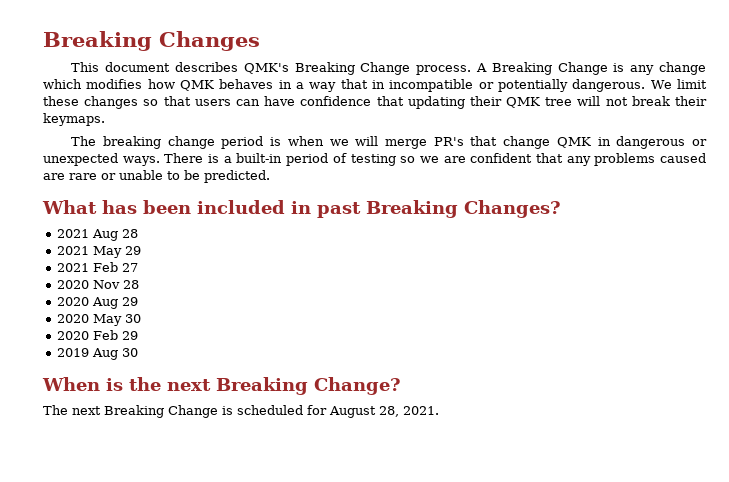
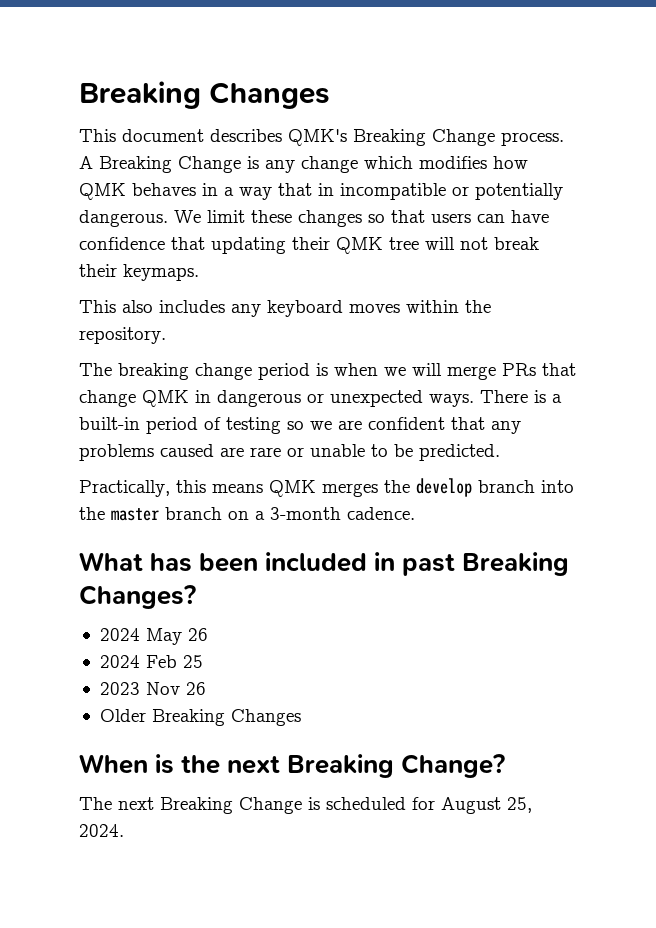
(105, 119) none -> [79,300,491,317] [79,327,166,344] // This also includes any keyboard moves within the repository.
[433,137,464,146] PR's -> [502,363,536,376] PRs
(270, 176) none -> [79,478,574,497] [79,507,415,521] // Practically, this means QMK merges the develop branch into the master branch on a 3-month cadence.
[57,229,139,241] [57,246,142,258] [57,262,139,272] [57,280,140,289] [57,297,139,309] [57,314,142,326] [57,330,139,340] [57,348,139,360] 2021 Aug 28 // 2021 May 29 // 2021 Feb 27 // 2020 Nov 28 // 2020 Aug 29 // 2020 May 30 // 2020 Feb 29 // 2019 Aug 30 -> [99,628,208,645] [99,655,203,668] [99,682,206,695] [99,709,301,726] 2024 May 26 // 2024 Feb 25 // 2023 Nov 26 // Older Breaking Changes
[379,406,439,417] 28, 2021. -> [507,797,532,813] [79,824,124,837] 25, 2024.

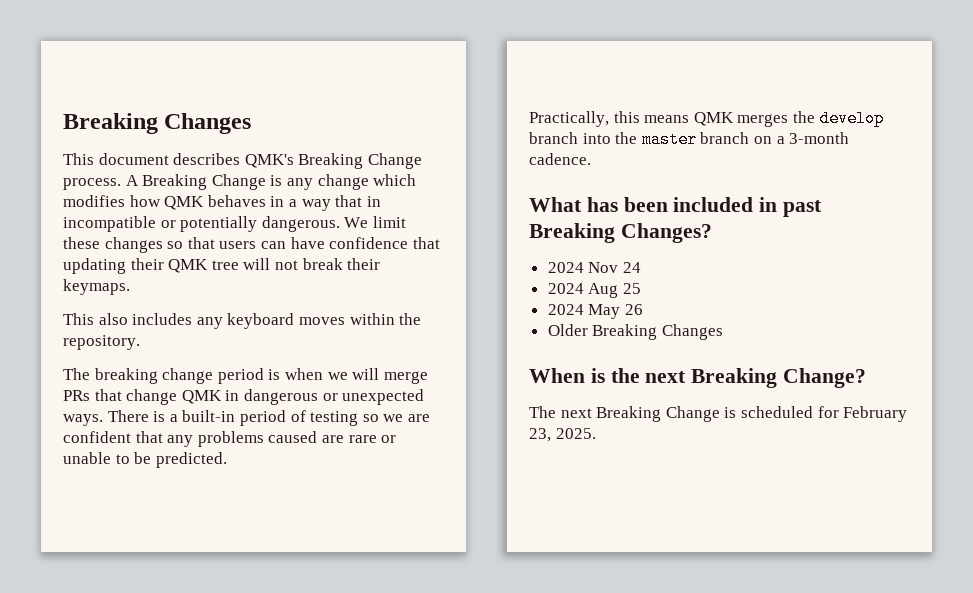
[145,628,208,645] [99,655,177,668] May 26 // 2024 Feb -> [588,262,641,273] [547,283,619,298] Nov 24 // 2024 Aug
[99,682,180,695] 2023 Nov -> [547,304,621,319] 2024 May
[441,797,532,814] [79,824,124,837] August 25, 2024. -> [843,406,908,422] [529,428,596,442] February 23, 2025.

